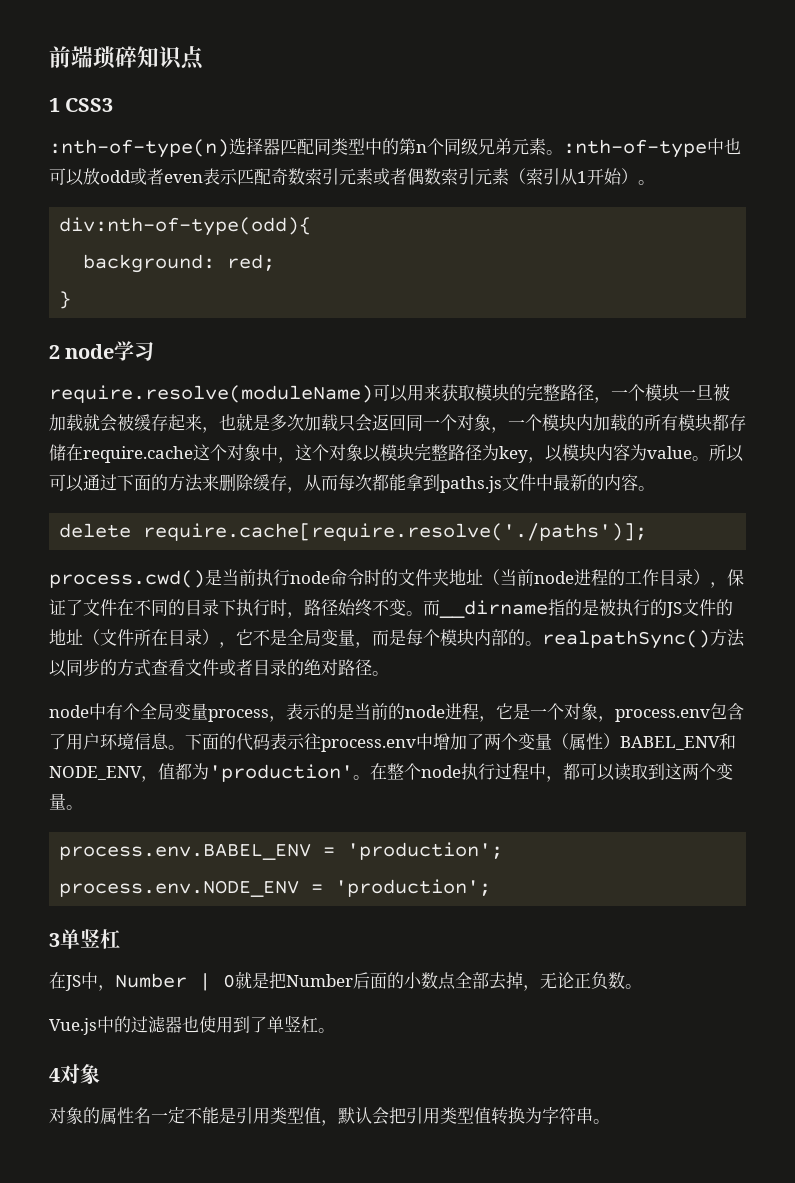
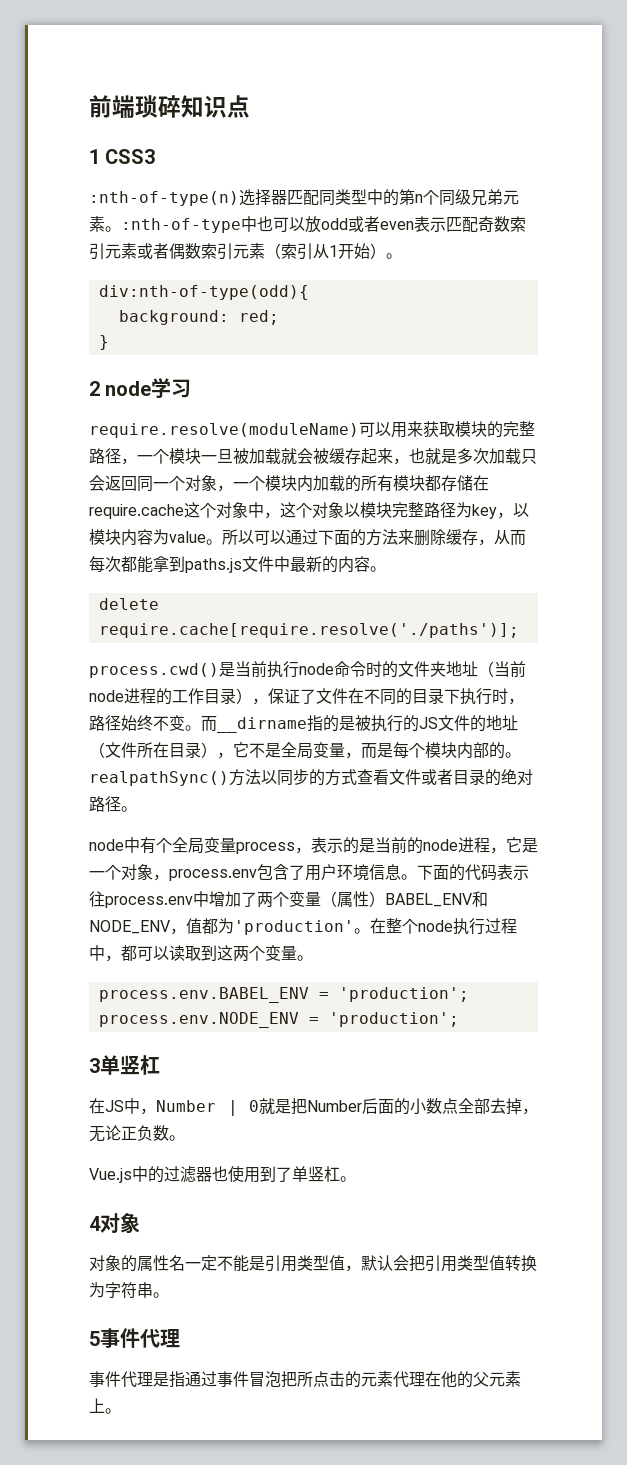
(610, 1121) none -> [89,1328,180,1348] [89,1371,521,1388] [89,1398,121,1414] // 5事件代理 // 事件代理是指通过事件冒泡把所点击的元素代理在他的父元素上。

